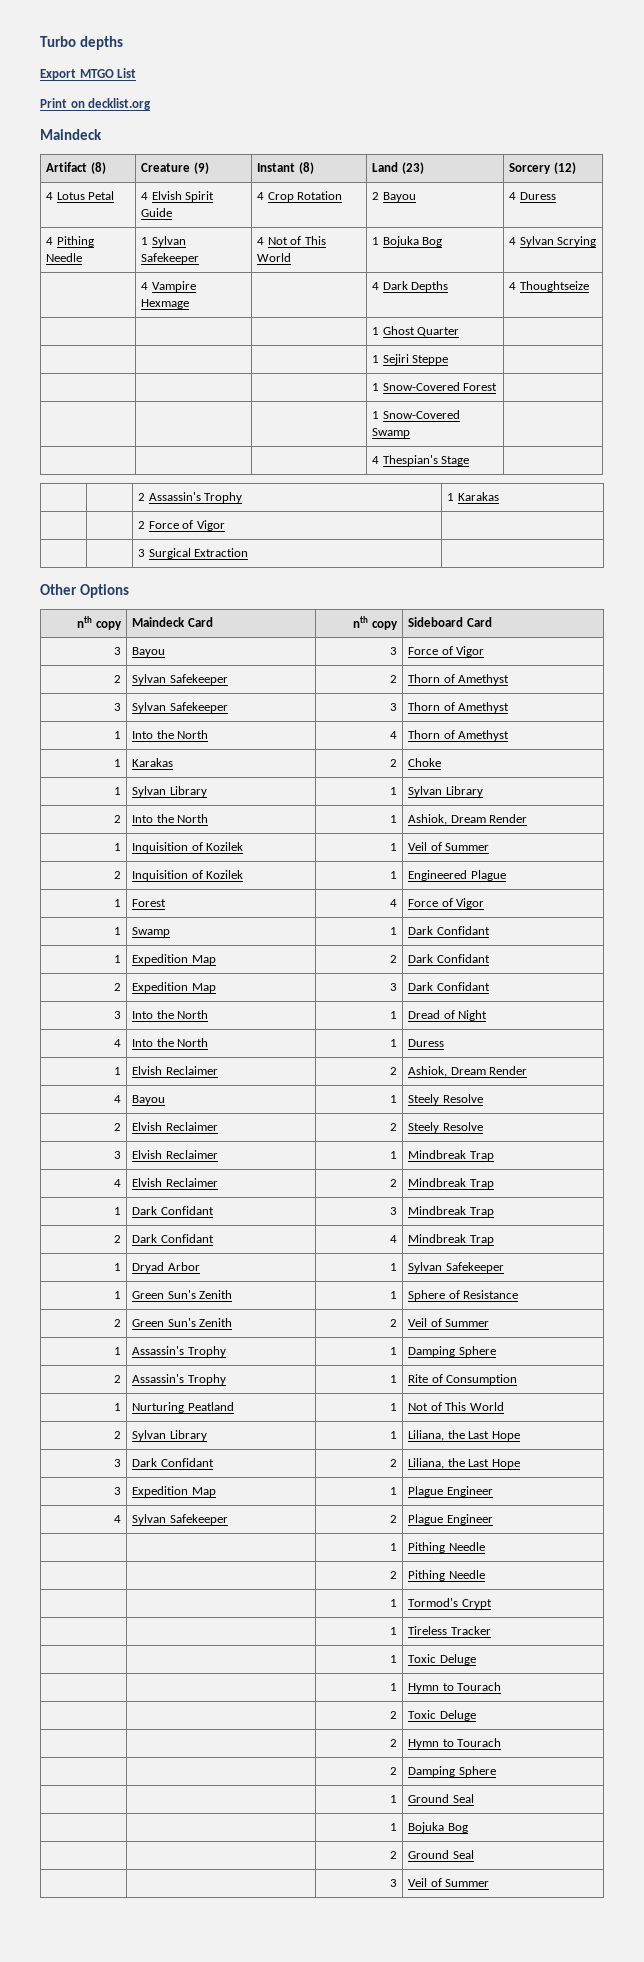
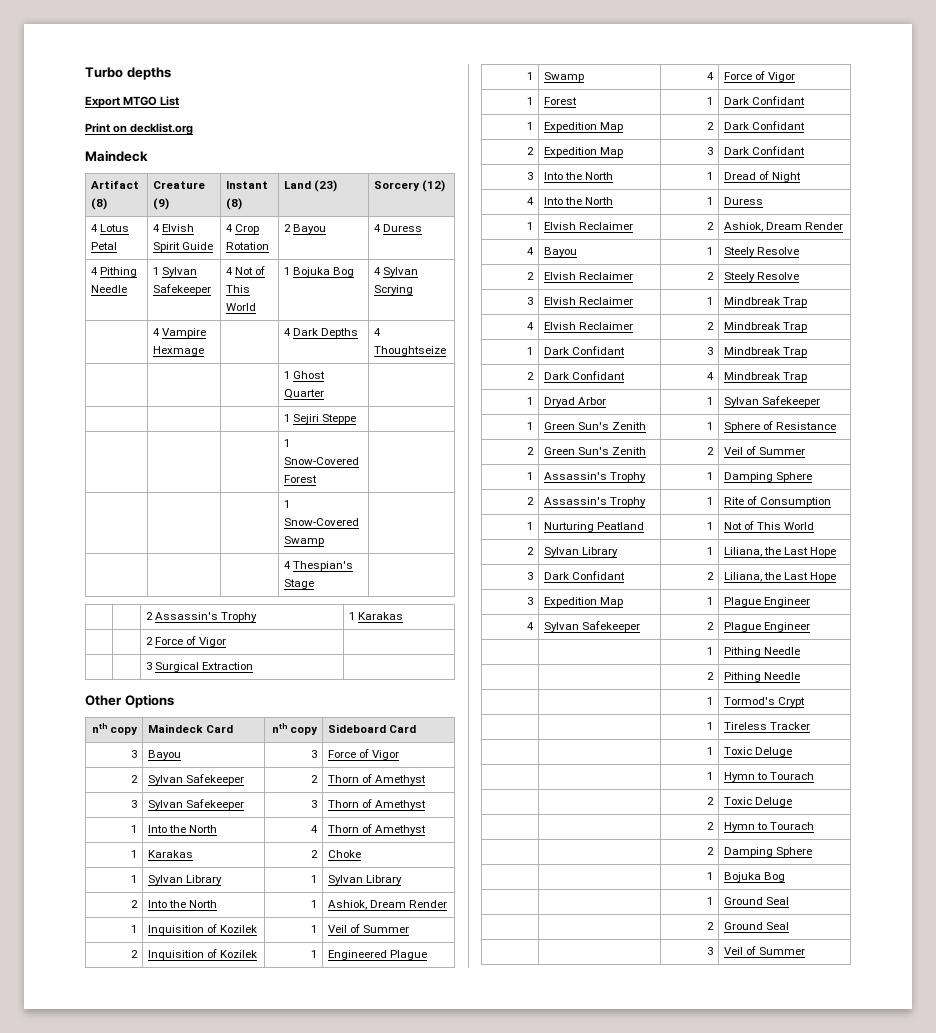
[132,899,167,907] Forest -> [543,72,584,82] Swamp
[132,927,171,937] Swamp -> [543,97,577,105] Forest
[408,1794,474,1803] [389,1823,397,1831] [408,1822,468,1833] Ground Seal // | | 1 | Bojuka Bog -> [723,872,785,882] [707,897,714,905] [723,897,789,905] Bojuka Bog // | | 1 | Ground Seal

